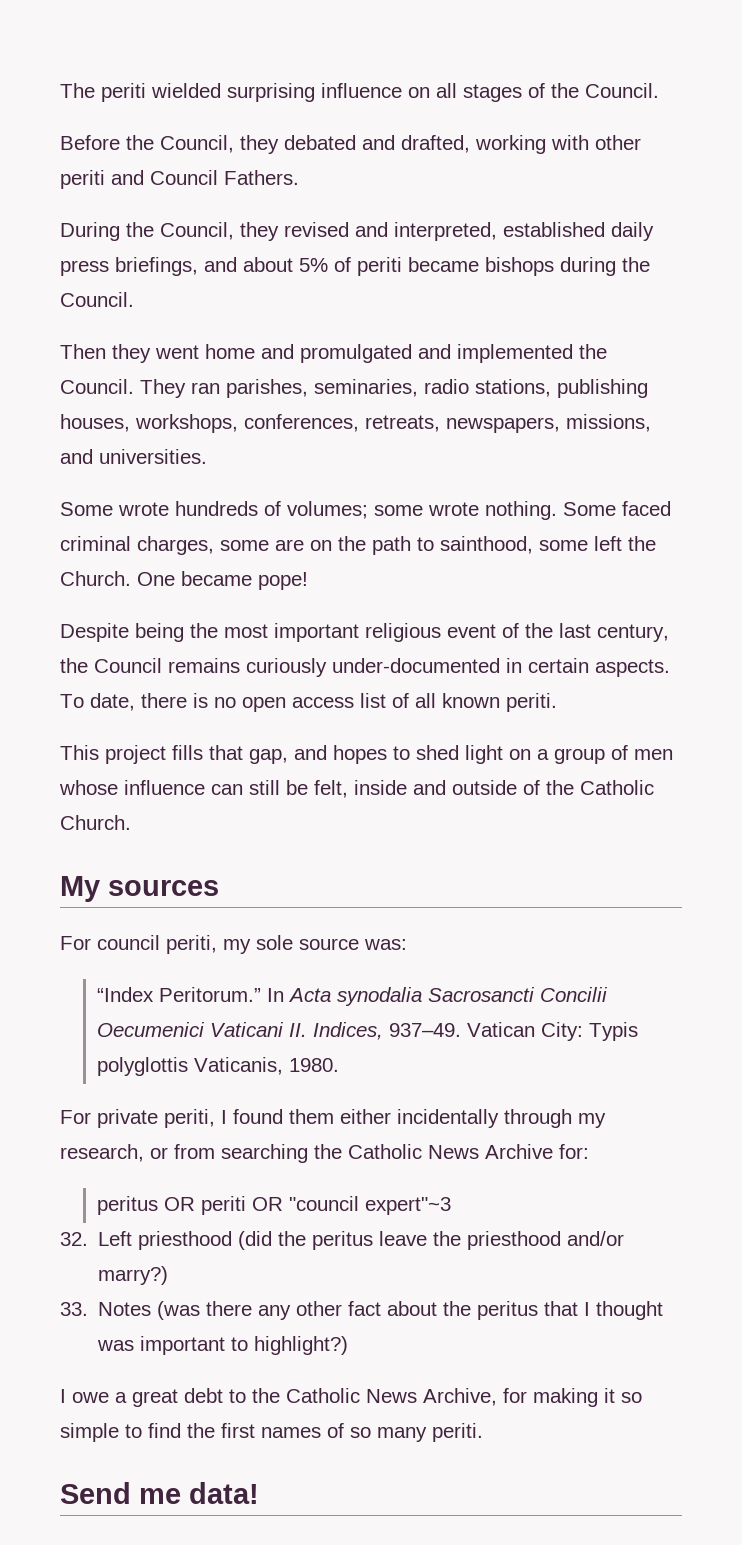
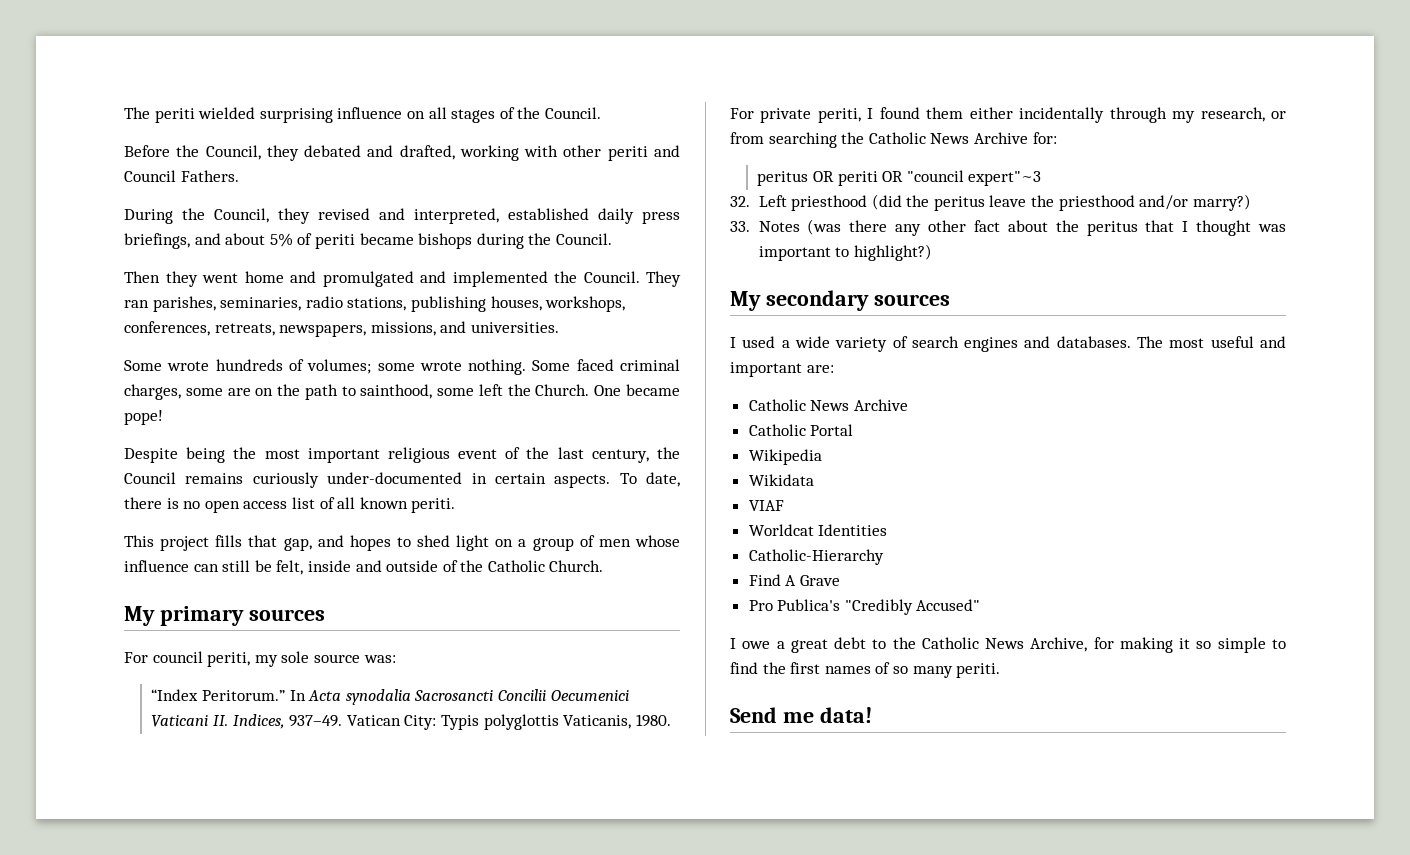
(100, 889) none -> [159,606,244,626] primary
(349, 1345) none -> [730,290,950,311] [730,336,1286,352] [730,362,834,377] [748,399,908,411] [748,424,854,436] [748,449,822,465] [748,474,814,486] [748,500,784,511] [748,524,888,536] [748,549,884,565] [748,574,840,586] [748,599,981,615] // My secondary sources // I used a wide variety of search engines and databases. The most useful and important are: // Catholic News Archive // Catholic Portal // Wikipedia // Wikidata // VIAF // Worldcat Identities // Catholic-Hierarchy // Find A Grave // Pro Publica's "Credibly Accused"

